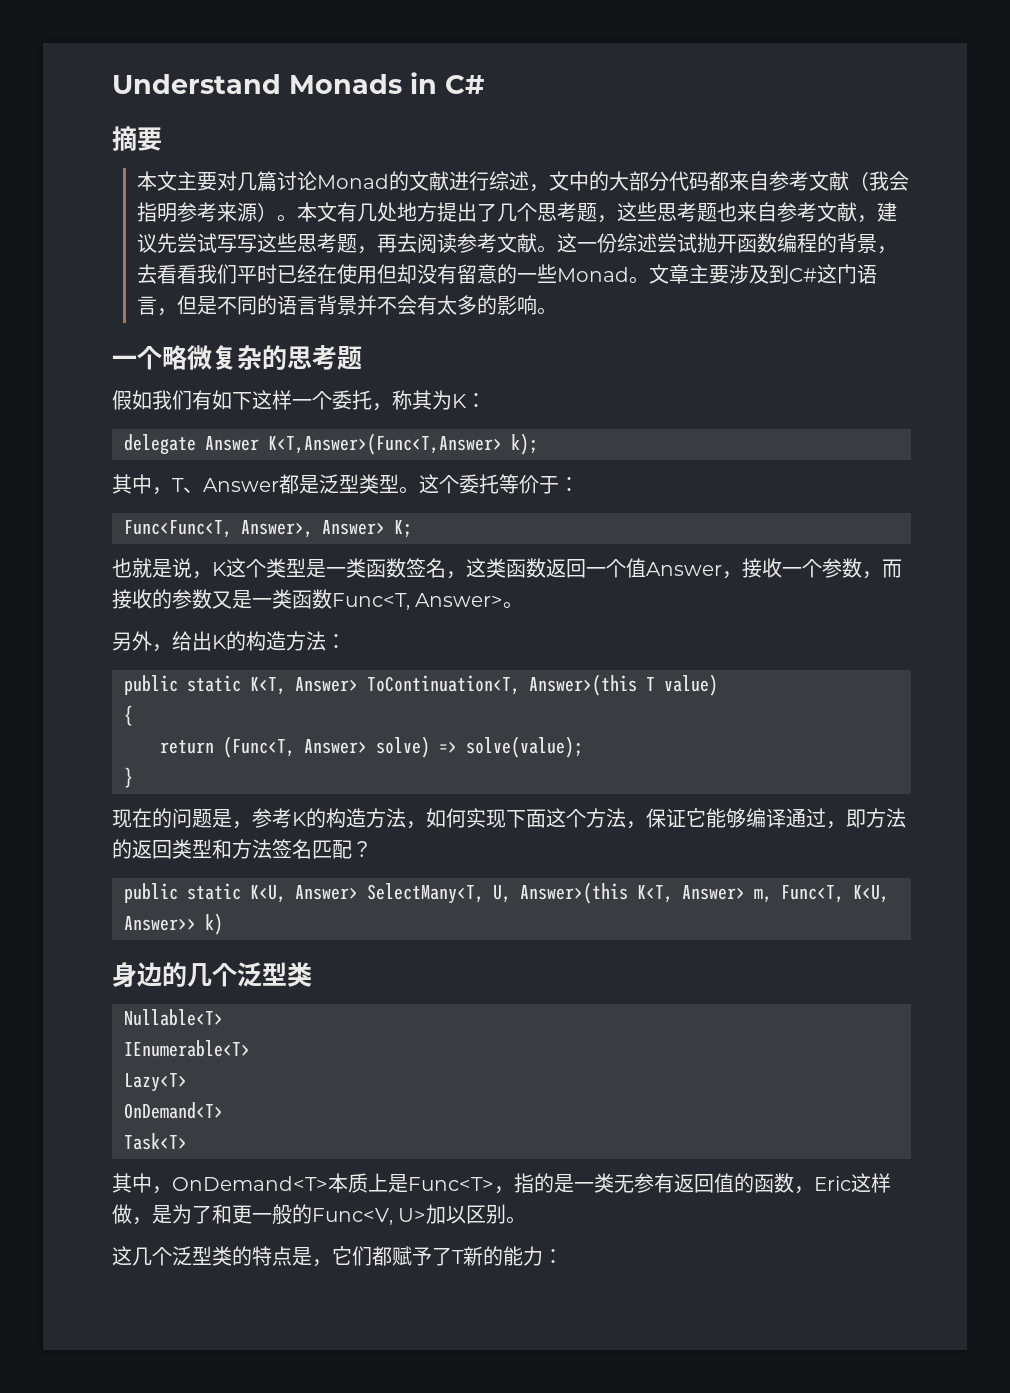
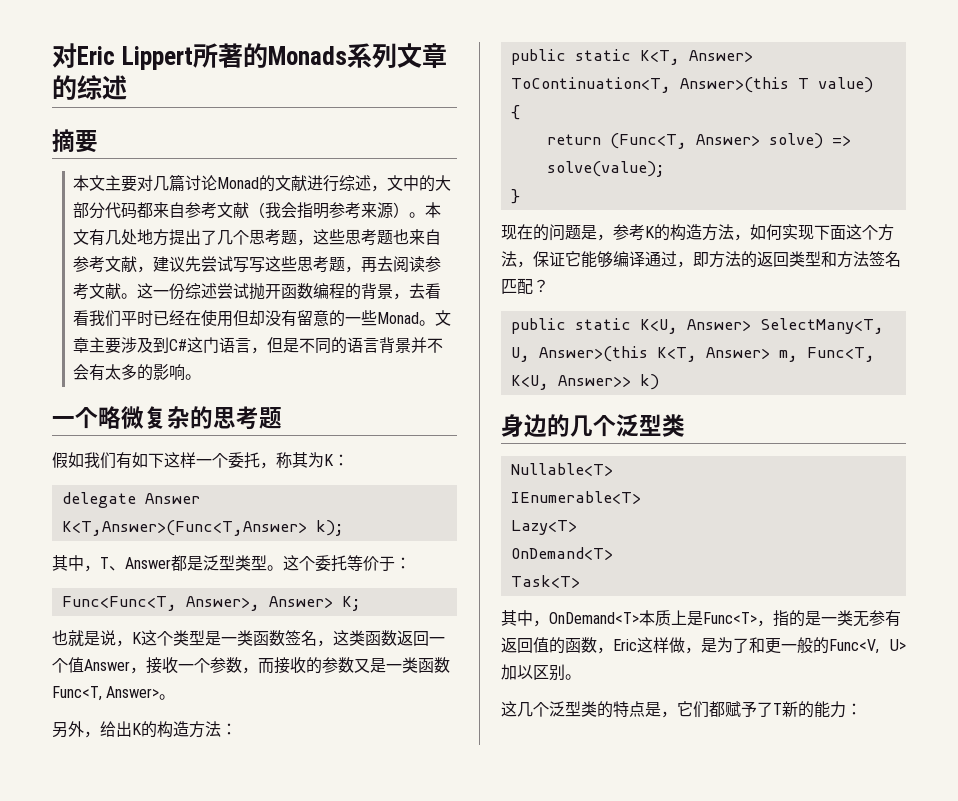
[112,72,484,94] Understand Monads in C# -> [52,43,447,70] [52,75,127,100] 对Eric Lippert所著的Monads系列文章的综述

